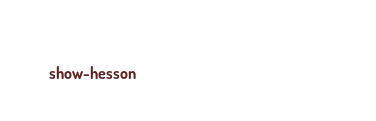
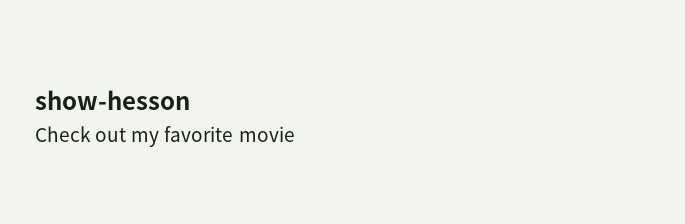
(136, 72) none -> [35,126,295,147] // Check out my favorite movie

